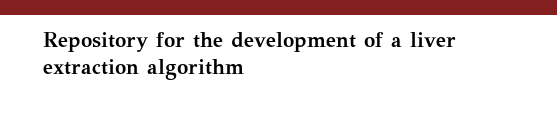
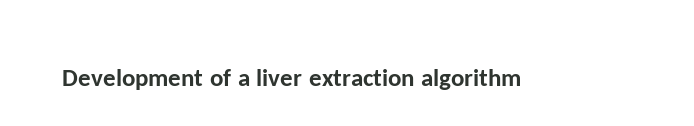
[43,32,356,52] Repository for the development -> [62,69,203,90] Development

